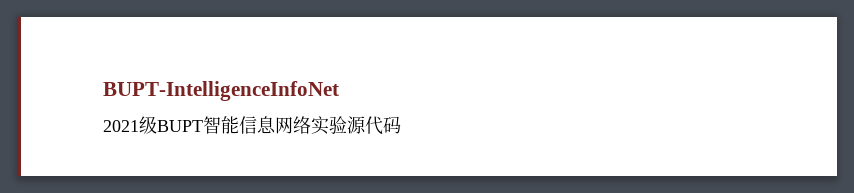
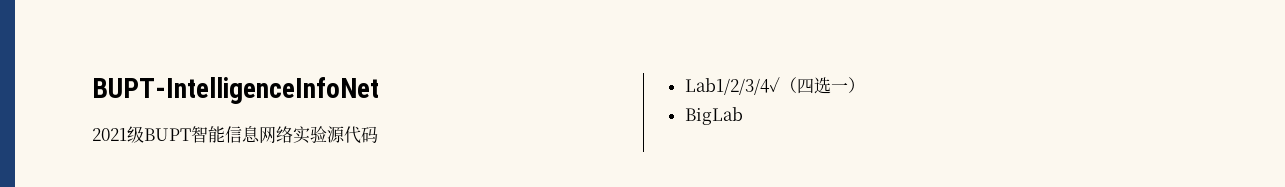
(401, 125) none -> [684,77,865,95] [684,107,743,125] // Lab1/2/3/4✓（四选一） // BigLab

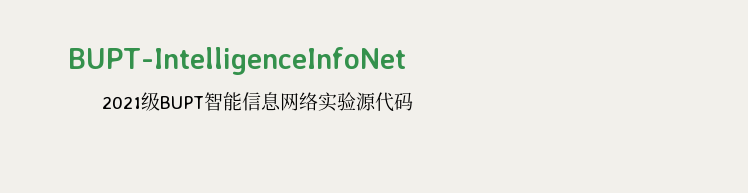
[684,77,865,95] [684,107,743,125] // Lab1/2/3/4✓（四选一） // BigLab -> (414, 101) none

